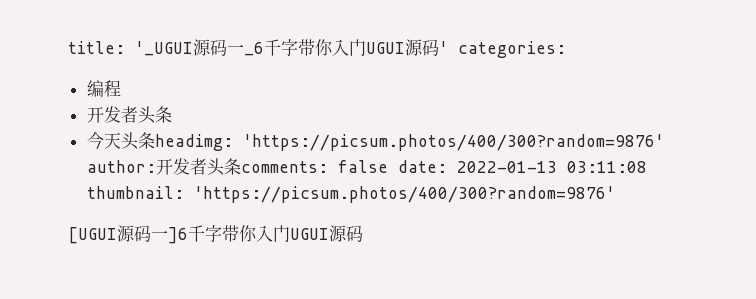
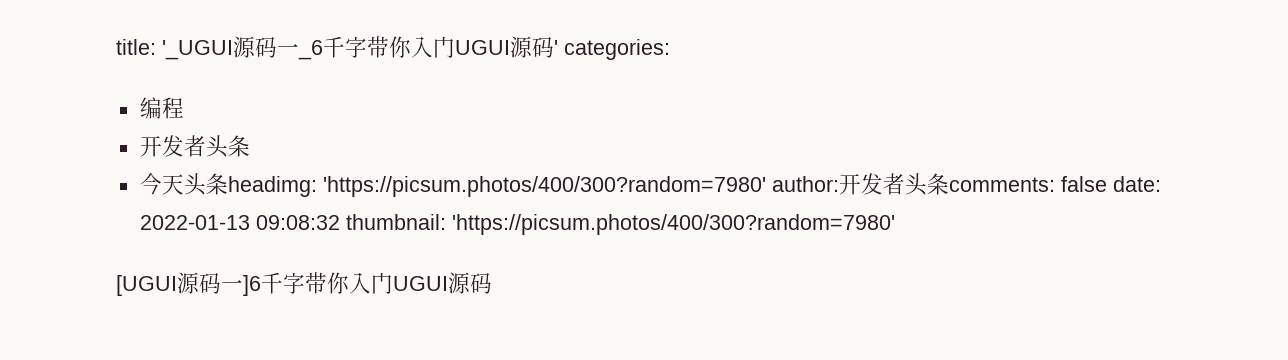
[242,134,664,151] 'https://picsum.photos/400/300?random=9876' -> [322,176,766,197] 'https://picsum.photos/400/300?random=7980'
[566,161,647,173] [86,186,615,203] 03:11:08 thumbnail: 'https://picsum.photos/400/300?random=9876' -> [255,214,895,235] 09:08:32 thumbnail: 'https://picsum.photos/400/300?random=7980'

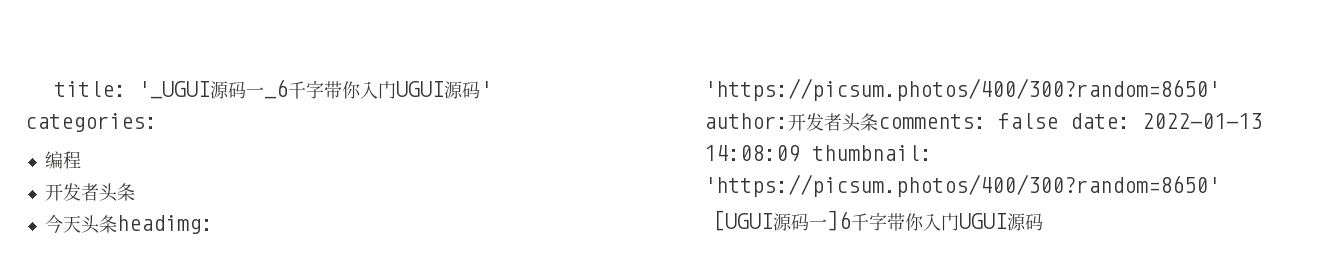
[322,176,766,197] 'https://picsum.photos/400/300?random=7980' -> [703,78,1220,101] 'https://picsum.photos/400/300?random=8650'
[255,214,895,235] 09:08:32 thumbnail: 'https://picsum.photos/400/300?random=7980' -> [703,145,932,162] [703,174,1220,197] 14:08:09 thumbnail: 'https://picsum.photos/400/300?random=8650'

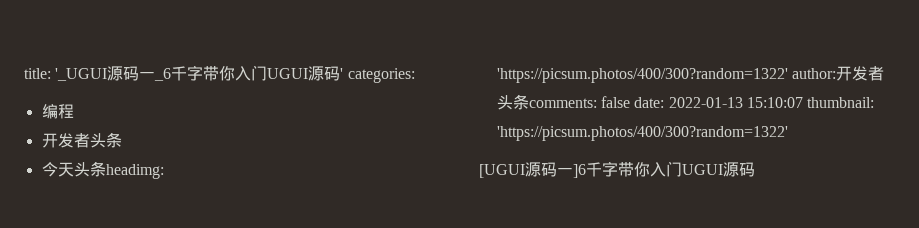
[703,78,1220,101] 'https://picsum.photos/400/300?random=8650' -> [496,68,788,83] 'https://picsum.photos/400/300?random=1322'
[703,145,932,162] [703,174,1220,197] 14:08:09 thumbnail: 'https://picsum.photos/400/300?random=8650' -> [746,97,875,108] [496,126,788,141] 15:10:07 thumbnail: 'https://picsum.photos/400/300?random=1322'

